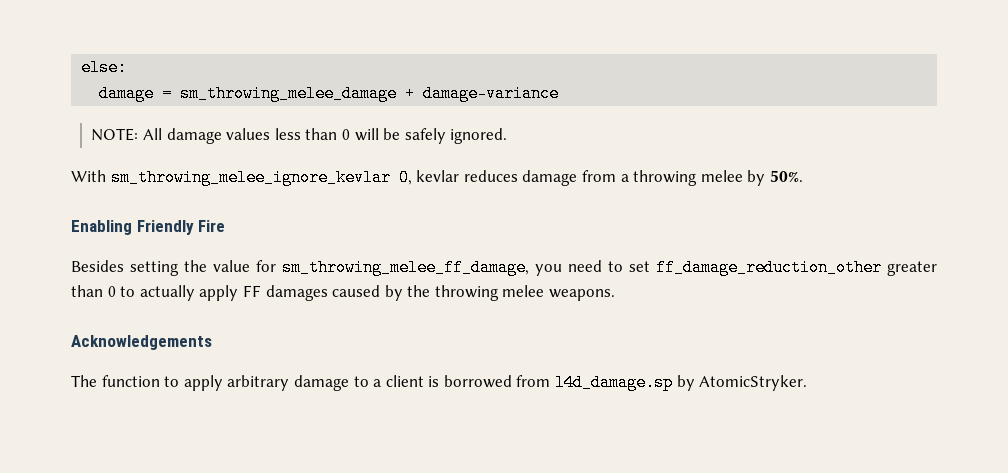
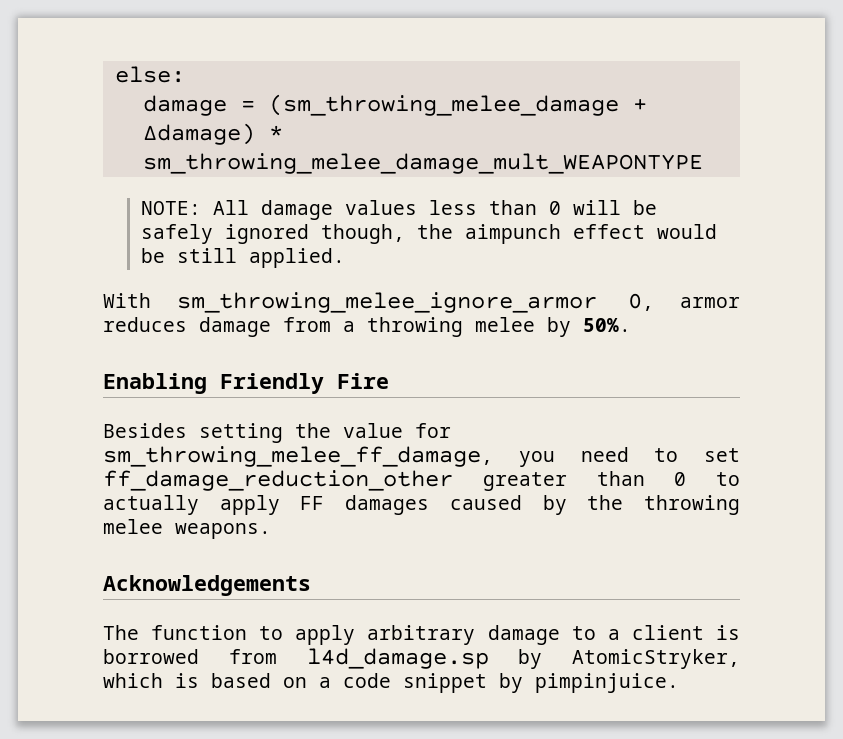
[180,85,560,102] sm_throwing_melee_damage + damage-variance -> [268,94,647,116] [142,123,283,145] [142,153,703,174] (sm_throwing_melee_damage + Δdamage) * sm_throwing_melee_damage_mult_WEAPONTYPE
[450,128,508,144] [71,169,460,186] ignored. // With sm_throwing_melee_ignore_kevlar 0, kevlar -> [224,224,717,244] [140,248,345,268] [103,292,740,313] ignored though, the aimpunch effect would be still applied. // With sm_throwing_melee_ignore_armor 0, armor
[699,375,808,391] AtomicStryker. -> [572,649,740,669] [103,673,679,693] AtomicStryker, which is based on a code snippet by pimpinjuice.

